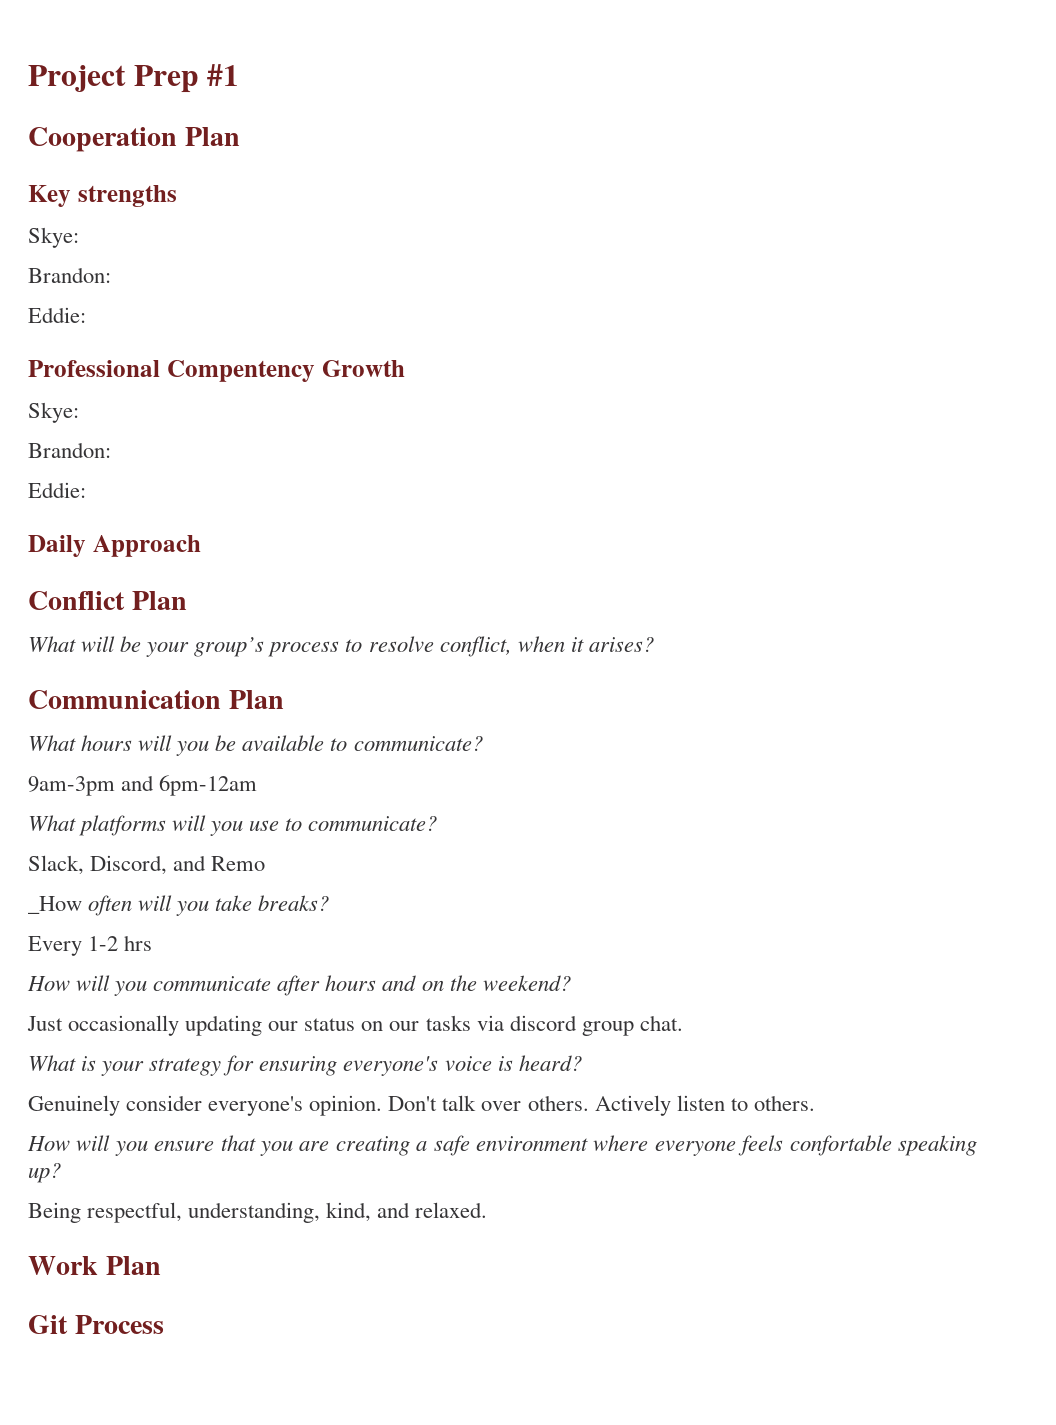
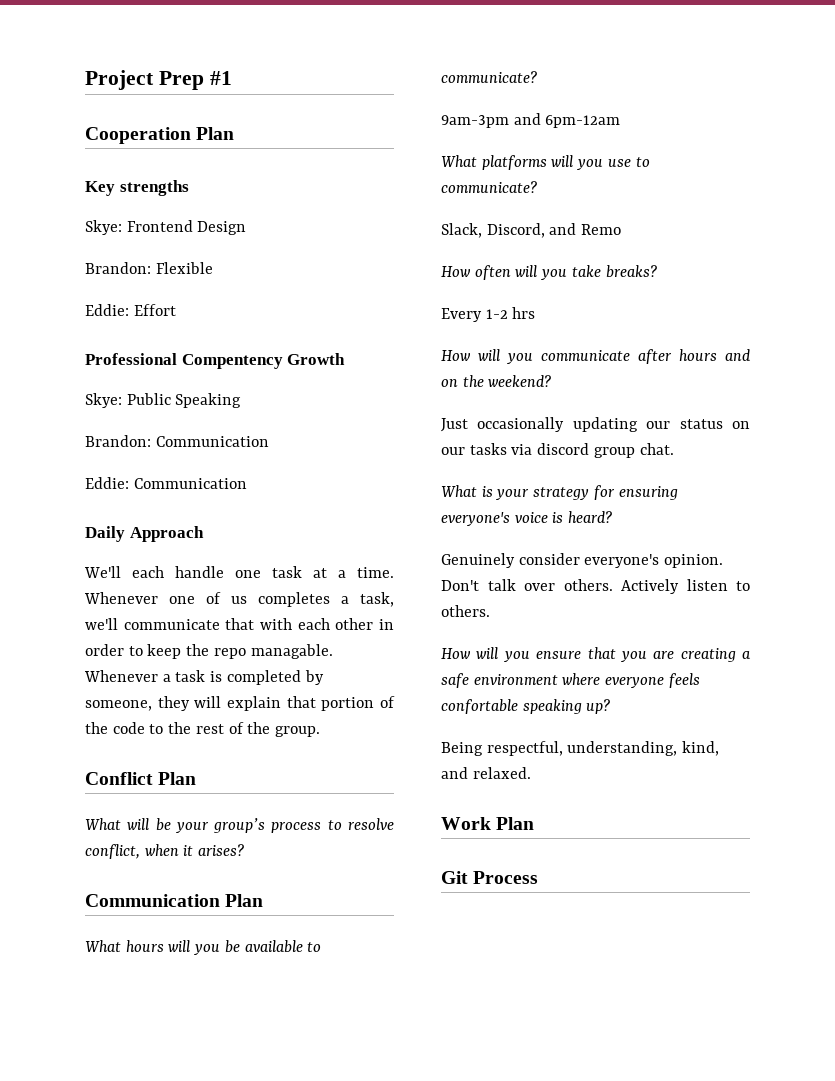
[28,267,111,283] [28,307,86,323] // Brandon: // Eddie: -> [126,220,247,235] [85,262,213,274] [85,304,176,316] Frontend Design // Brandon: Flexible // Eddie: Effort
[28,442,111,458] [28,482,86,498] // Brandon: // Eddie: -> [126,393,242,408] [85,435,269,447] [85,477,247,489] Public Speaking // Brandon: Communication // Eddie: Communication
(201, 546) none -> [84,566,394,578] [84,592,394,607] [85,618,394,630] [85,644,333,659] [84,670,324,685] [85,696,395,711] [85,722,321,737] // We'll each handle one task at a time. Whenever one of us completes a task, we'll communicate that with each other in order to keep the repo managable. Whenever a task is completed by someone, they will explain that portion of the code to the rest of the group.
[28,896,82,914] _How -> [441,266,471,277] How

